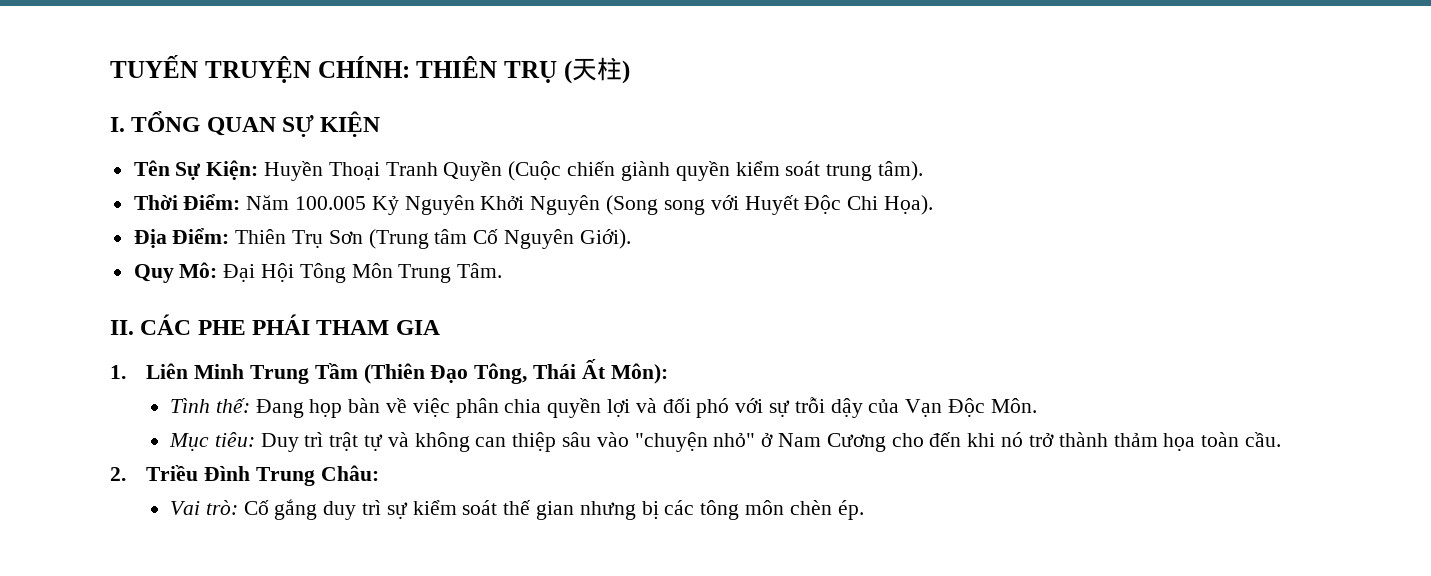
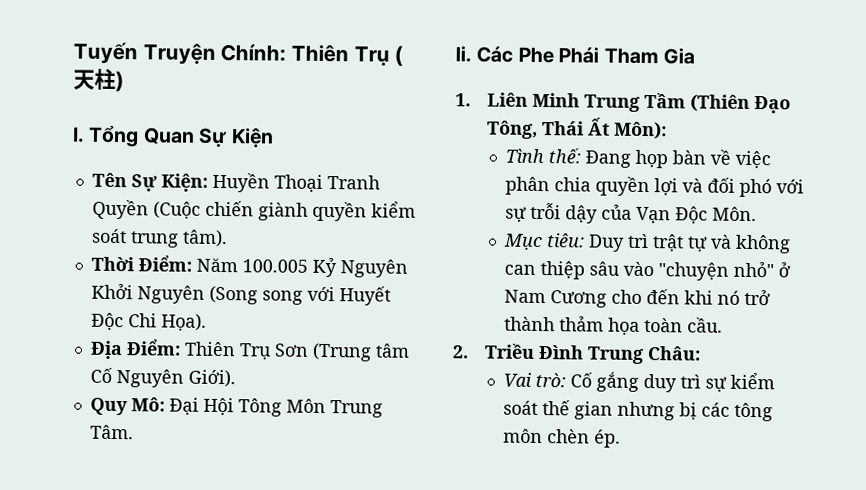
[110,55,557,83] TUYẾN TRUYỆN CHÍNH: THIÊN TRỤ -> [73,41,390,67] Tuyến Truyện Chính: Thiên Trụ
[131,111,381,137] TỔNG QUAN SỰ KIỆN -> [88,124,274,148] Tổng Quan Sự Kiện
[110,314,440,335] II. CÁC PHE PHÁI THAM GIA -> [455,45,695,65] Ii. Các Phe Phái Tham Gia

